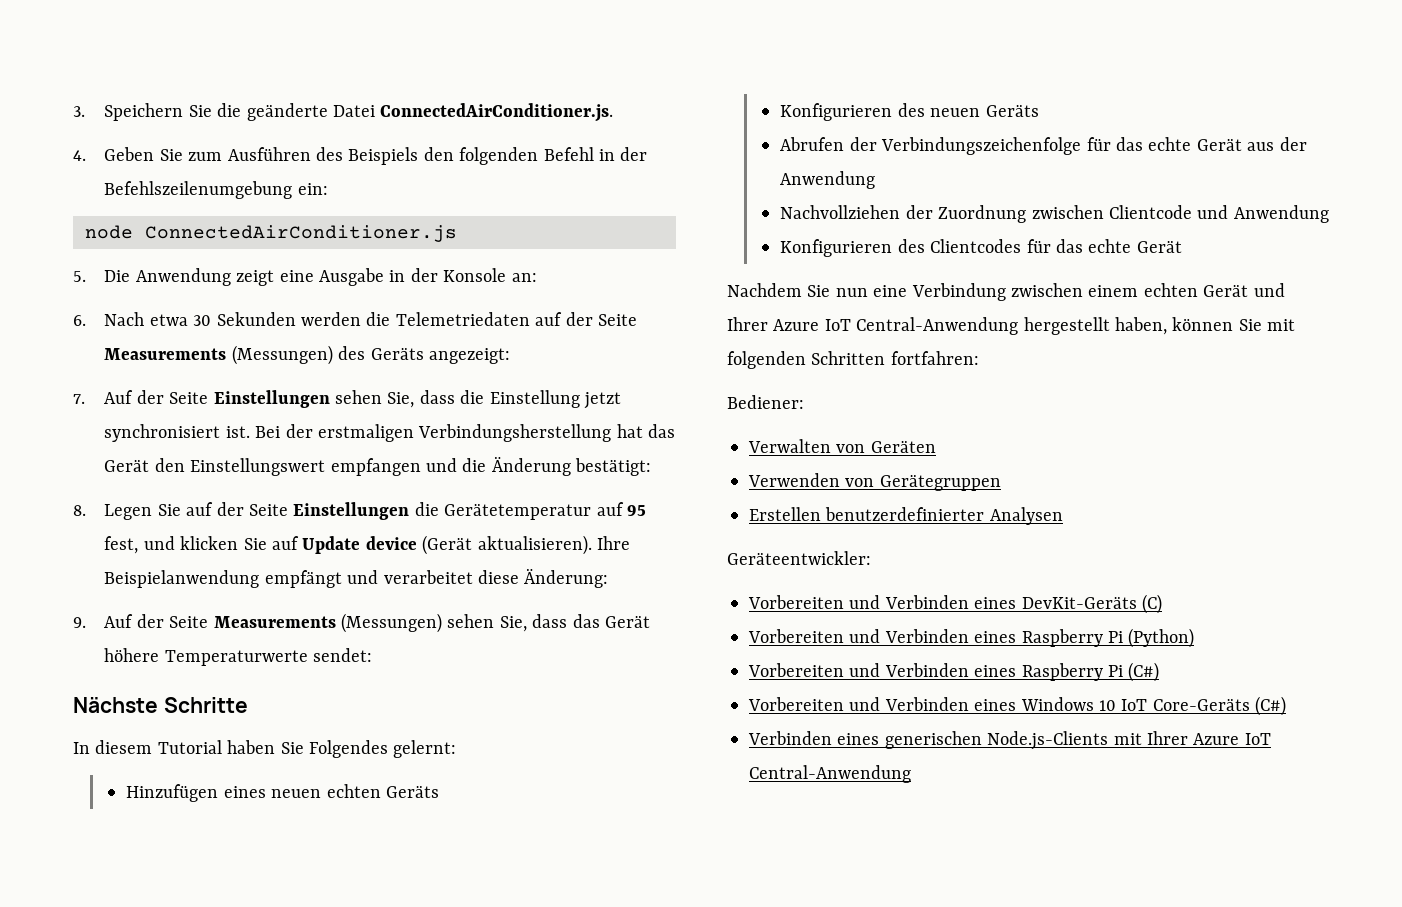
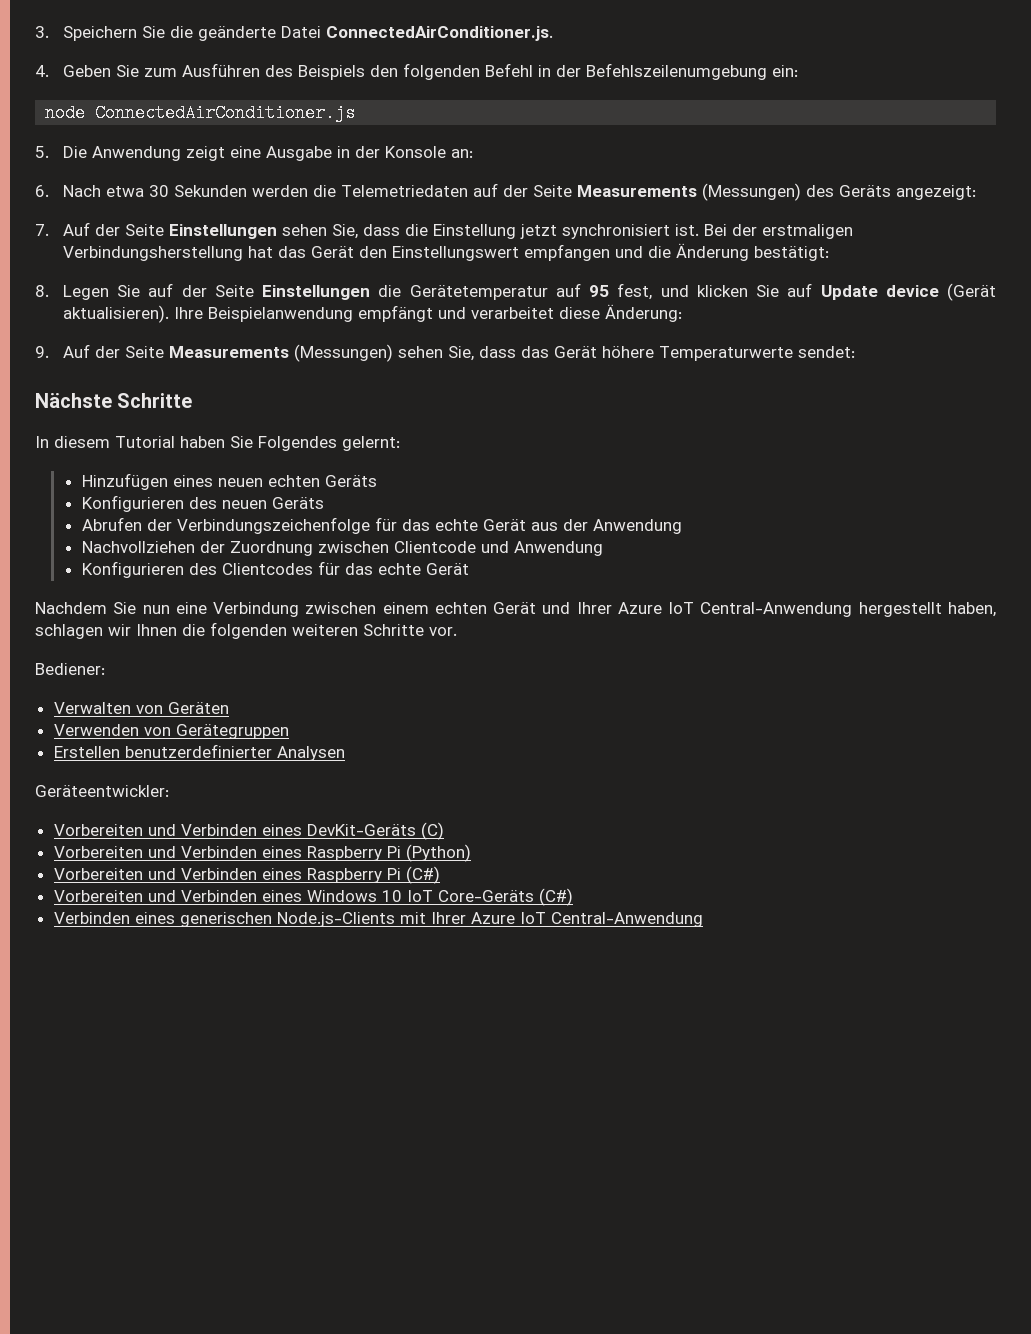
[1172,317,1296,331] [727,351,979,369] können Sie mit folgenden Schritten fortfahren: -> [35,622,457,639] schlagen wir Ihnen die folgenden weiteren Schritte vor.

